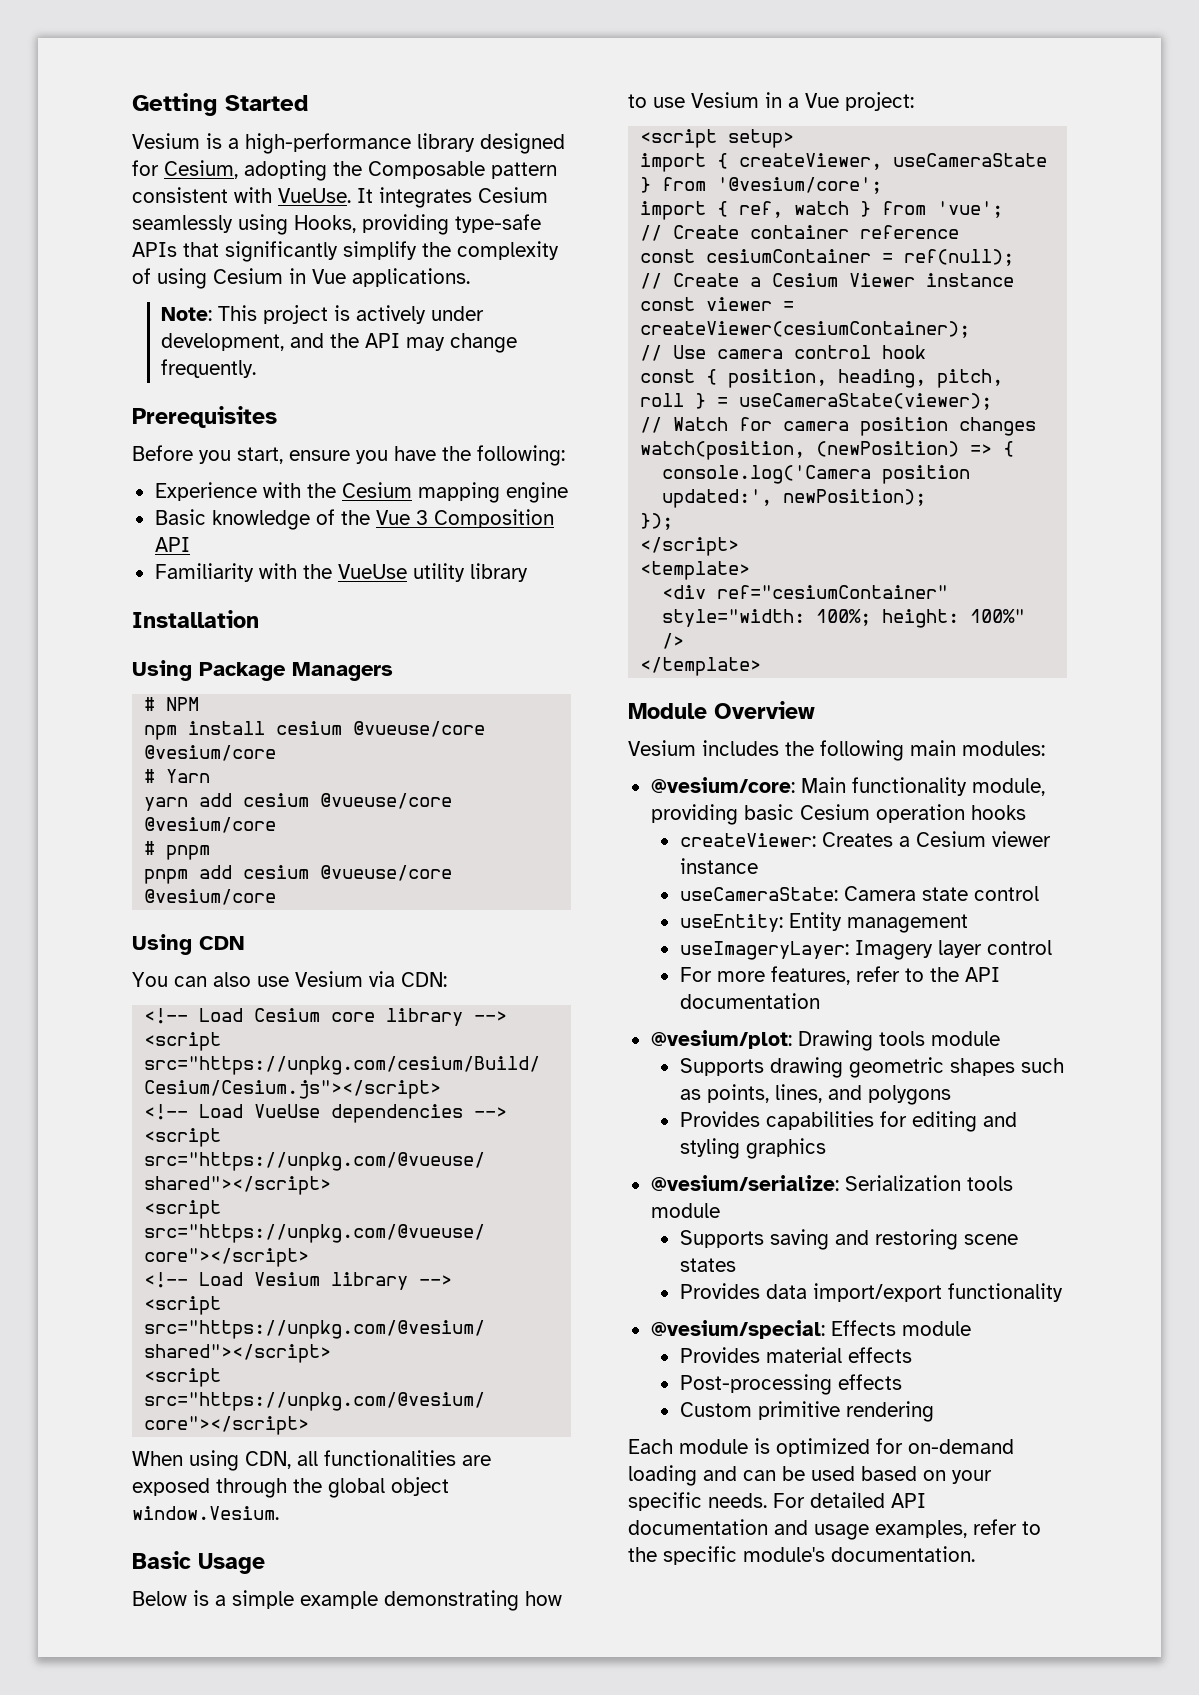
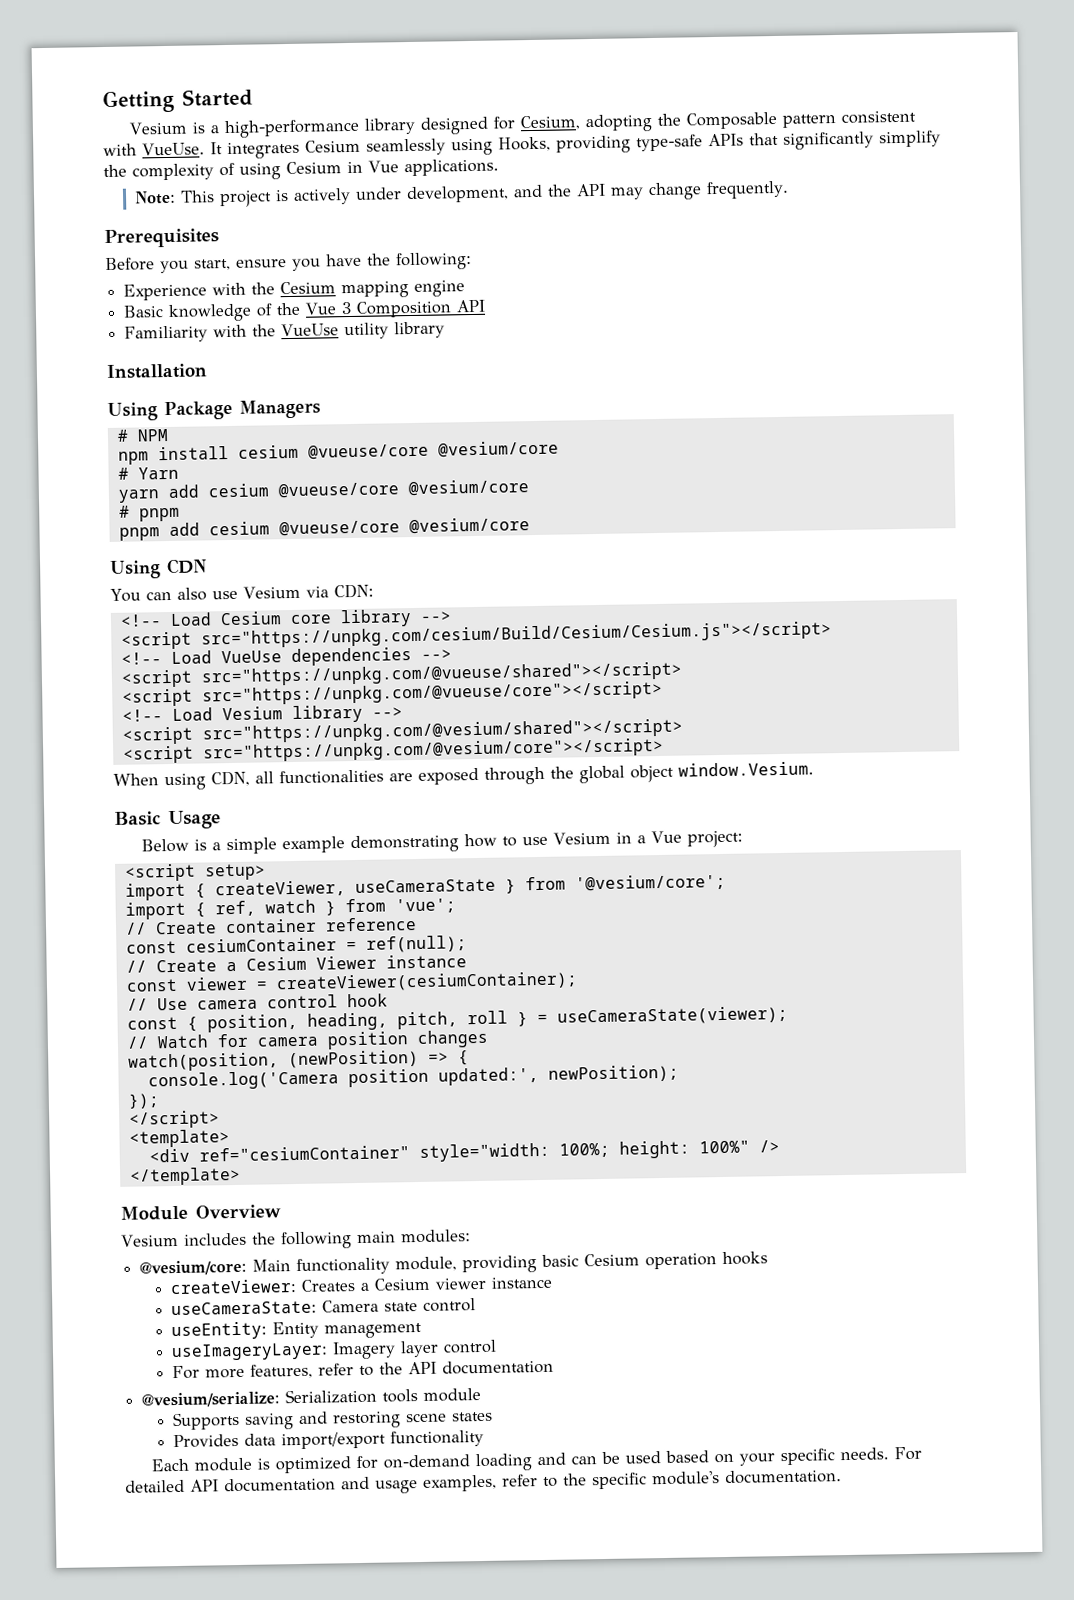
[650,1030,1000,1051] [679,1057,1064,1078] [679,1084,951,1105] [679,1111,1017,1132] [679,1138,826,1159] // @vesium/plot: Drawing tools module // Supports drawing geometric shapes such as points, lines, and polygons // Provides capabilities for editing and styling graphics -> (554, 1367) none
[650,1320,971,1339] [679,1347,912,1363] [679,1374,902,1395] [679,1401,934,1422] // @vesium/special: Effects module // Provides material effects // Post-processing effects // Custom primitive rendering -> (484, 1438) none

